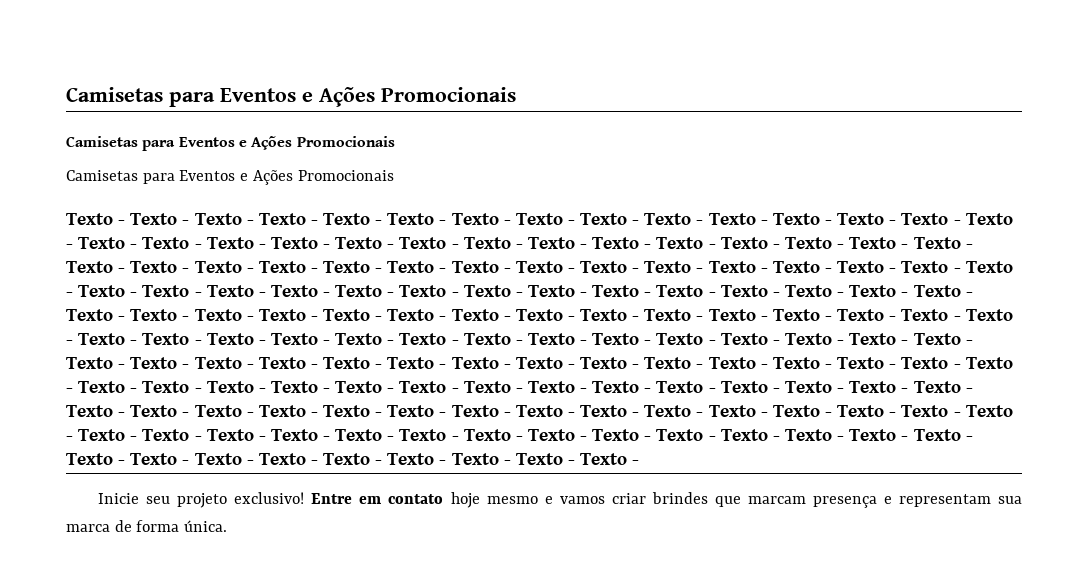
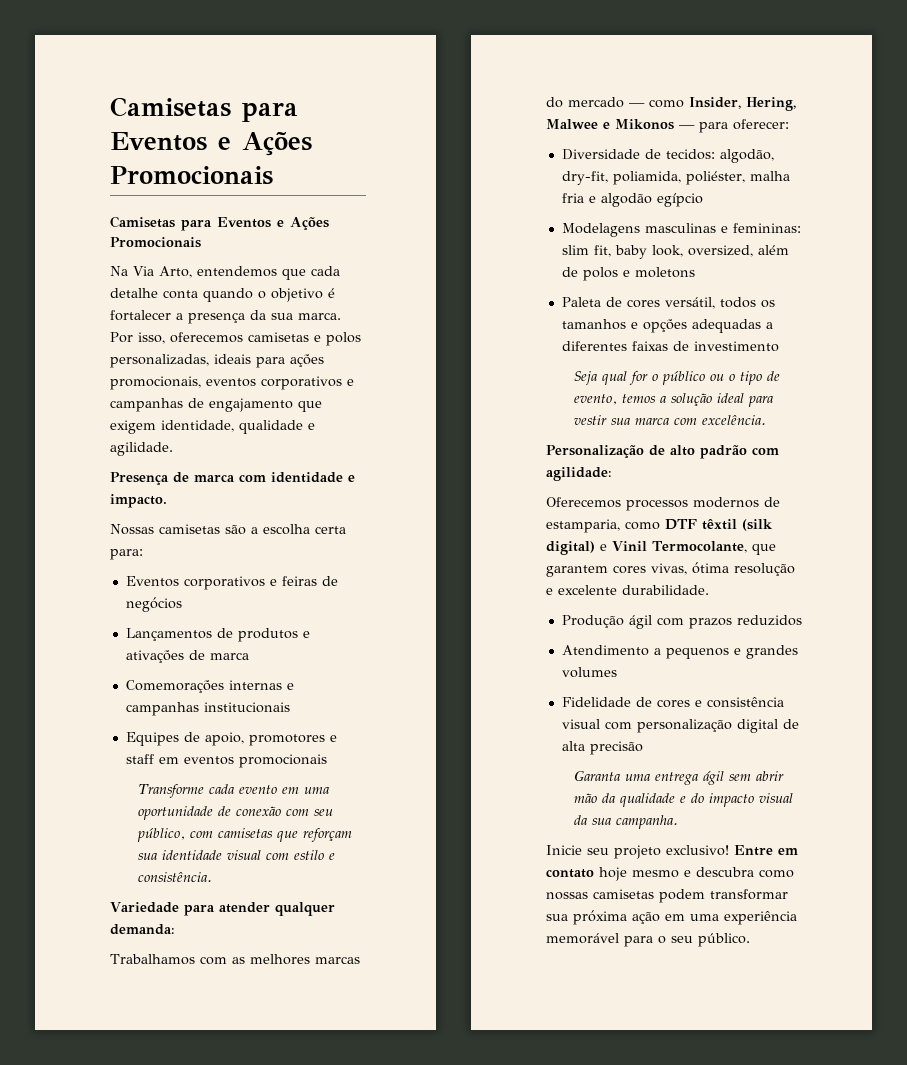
[66,170,394,185] [66,213,1013,225] [66,237,973,249] [66,261,1013,273] [66,285,973,297] [66,309,1013,321] [66,333,973,345] [66,357,1013,369] [66,381,973,393] [66,405,1013,417] [66,429,973,441] [66,453,640,465] Camisetas para Eventos e Ações Promocionais // Texto - Texto - Texto - Texto - Texto - Texto - Texto - Texto - Texto - Texto - Texto - Texto - Texto - Texto - Texto - Texto - Texto - Texto - Texto - Texto - Texto - Texto - Texto - Texto - Texto - Texto - Texto - Texto - Texto - Texto - Texto - Texto - Texto - Texto - Texto - Texto - Texto - Texto - Texto - Texto - Texto - Texto - Texto - Texto - Texto - Texto - Texto - Texto - Texto - Texto - Texto - Texto - Texto - Texto - Texto - Texto - Texto - Texto - Texto - Texto - Texto - Texto - Texto - Texto - Texto - Texto - Texto - Texto - Texto - Texto - Texto - Texto - Texto - Texto - Texto - Texto - Texto - Texto - Texto - Texto - Texto - Texto - Texto - Texto - Texto - Texto - Texto - Texto - Texto - Texto - Texto - Texto - Texto - Texto - Texto - Texto - Texto - Texto - Texto - Texto - Texto - Texto - Texto - Texto - Texto - Texto - Texto - Texto - Texto - Texto - Texto - Texto - Texto - Texto - Texto - Texto - Texto - Texto - Texto - Texto - Texto - Texto - Texto - Texto - Texto - Texto - Texto - Texto - Texto - Texto - Texto - Texto - Texto - Texto - Texto - Texto - Texto - Texto - Texto - Texto - Texto - Texto - Texto - Texto - Texto - Texto - Texto - Texto - Texto - Texto - Texto - Texto - Texto - Texto - -> [110,266,340,280] [110,288,335,302] [110,310,341,324] [110,332,361,346] [110,354,324,368] [110,376,354,390] [110,398,322,412] [110,420,315,434] [110,442,173,456] [110,472,355,485] [110,494,167,508] [110,524,346,535] [110,549,143,560] [125,576,338,590] [125,597,182,612] [125,628,310,642] [125,650,249,663] [125,680,294,693] [125,702,290,716] [125,732,337,746] [125,754,327,768] [137,784,329,798] [137,806,333,820] [136,828,352,842] [137,850,335,860] [137,872,212,882] [110,902,335,916] [110,924,175,935] [110,954,360,965] [546,97,796,111] [546,119,789,133] [561,149,774,163] [561,171,790,185] [561,193,703,207] [561,223,801,237] [561,245,789,259] [561,267,695,281] [561,297,775,309] [561,319,773,333] [561,341,779,352] [573,371,780,385] [573,393,773,407] [573,415,766,425] [546,445,779,459] [546,467,612,481] [546,497,780,511] [546,519,773,533] [546,541,776,555] [546,562,795,577] [546,585,709,595] [561,615,802,629] [561,645,798,659] [561,667,617,678] [561,697,784,708] [561,719,799,733] [561,741,643,755] [573,771,784,785] [573,793,793,807] [573,815,678,829] Na Via Arto, entendemos que cada detalhe conta quando o objetivo é fortalecer a presença da sua marca. Por isso, oferecemos camisetas e polos personalizadas, ideais para ações promocionais, eventos corporativos e campanhas de engajamento que exigem identidade, qualidade e agilidade. // Presença de marca com identidade e impacto. // Nossas camisetas são a escolha certa para: // Eventos corporativos e feiras de negócios // Lançamentos de produtos e ativações de marca // Comemorações internas e campanhas institucionais // Equipes de apoio, promotores e staff em eventos promocionais // Transforme cada evento em uma oportunidade de conexão com seu público, com camisetas que reforçam sua identidade visual com estilo e consistência. // Variedade para atender qualquer demanda: // Trabalhamos com as melhores marcas do mercado — como Insider, Hering, Malwee e Mikonos — para oferecer: // Diversidade de tecidos: algodão, dry-fit, poliamida, poliéster, malha fria e algodão egípcio // Modelagens masculinas e femininas: slim fit, baby look, oversized, além de polos e moletons // Paleta de cores versátil, todos os tamanhos e opções adequadas a diferentes faixas de investimento // Seja qual for o público ou o tipo de evento, temos a solução ideal para vestir sua marca com excelência. // Personalização de alto padrão com agilidade: // Oferecemos processos modernos de estamparia, como DTF têxtil (silk digital) e Vinil Termocolante, que garantem cores vivas, ótima resolução e excelente durabilidade. // Produção ágil com prazos reduzidos // Atendimento a pequenos e grandes volumes // Fidelidade de cores e consistência visual com personalização digital de alta precisão // Garanta uma entrega ágil sem abrir mão da qualidade e do impacto visual da sua campanha.
[559,492,1022,508] [66,520,228,532] vamos criar brindes que marcam presença e representam sua marca de forma única. -> [696,867,794,878] [546,889,788,903] [546,910,797,925] [546,933,750,947] descubra como nossas camisetas podem transformar sua próxima ação em uma experiência memorável para o seu público.

